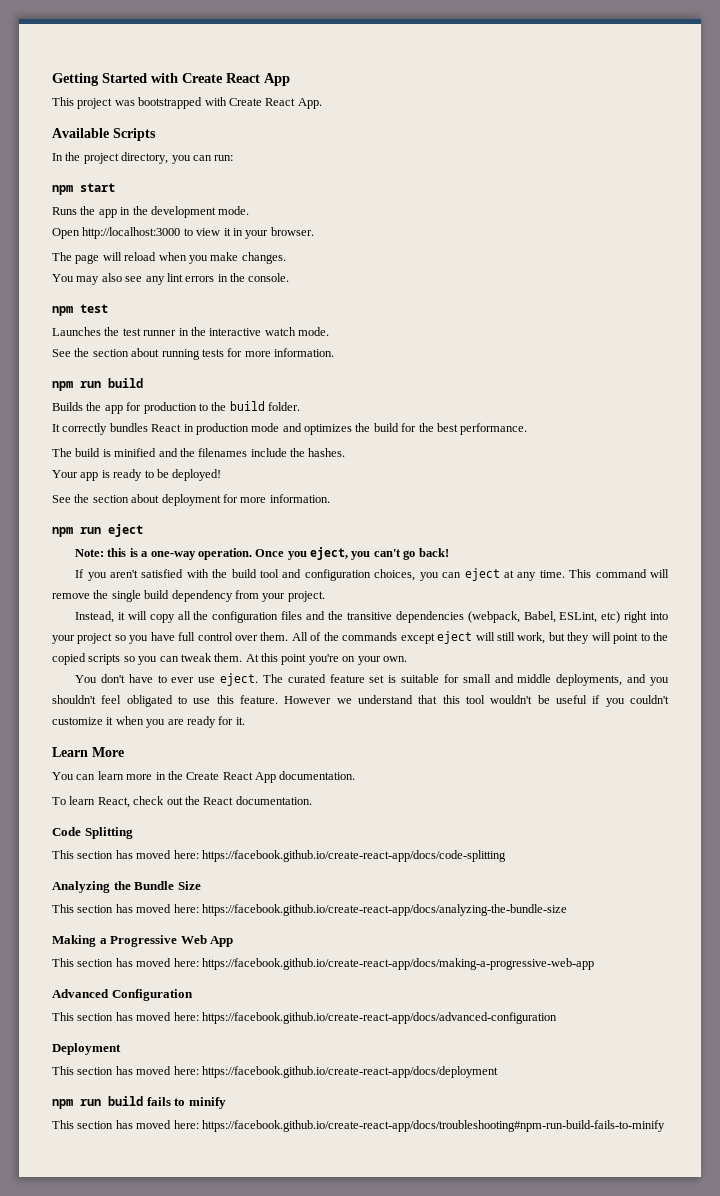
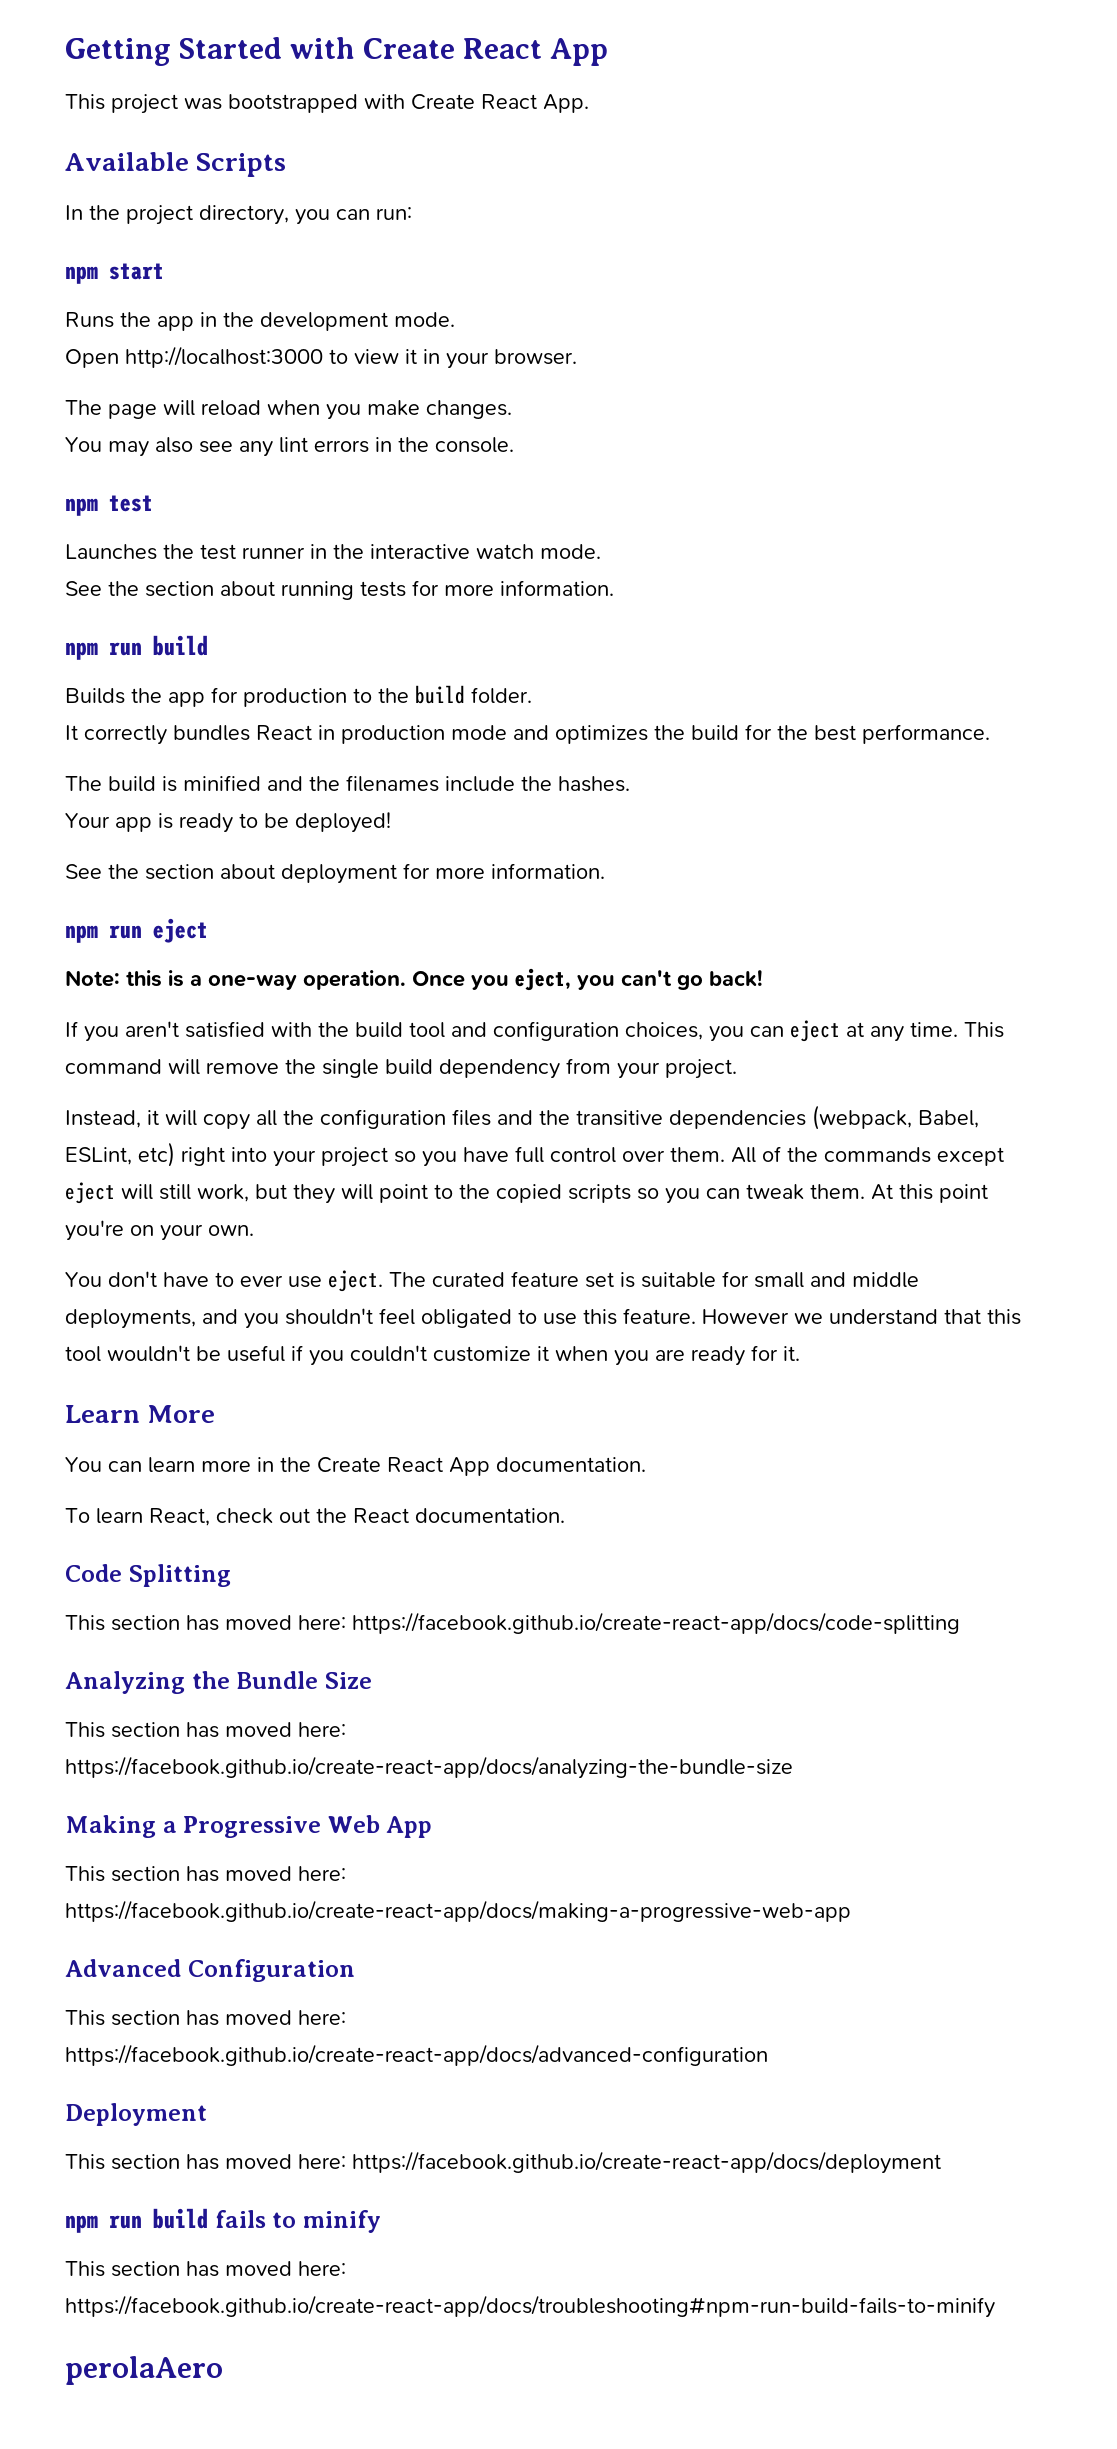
(665, 1126) none -> [65,2356,223,2385] // perolaAero

